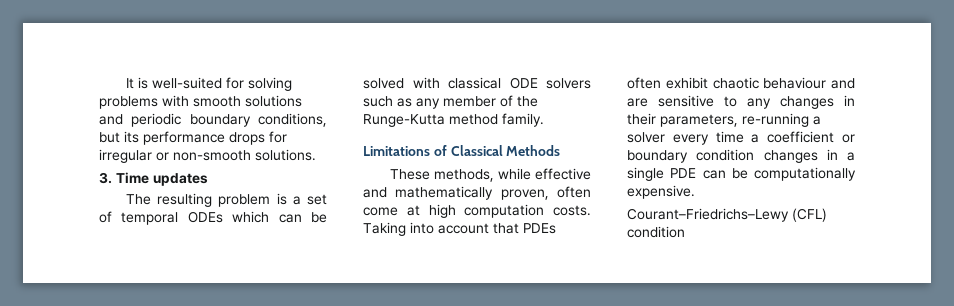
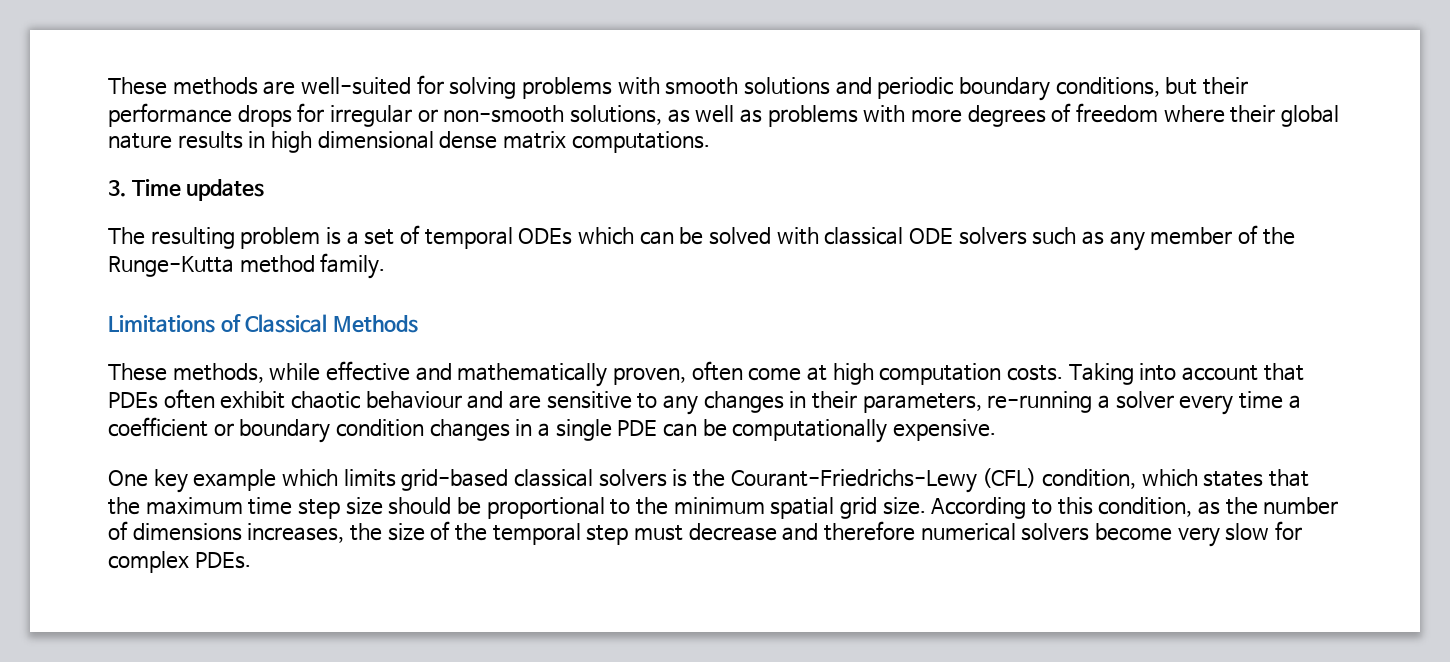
[125,77,148,89] It is -> [108,77,296,95] These methods are
[124,131,139,143] its -> [1202,77,1248,95] their
[255,149,316,161] solutions. -> [569,103,1339,127] [108,131,710,153] solutions, as well as problems with more degrees of freedom where their global nature results in high dimensional dense matrix computations.
[627,208,827,222] [627,226,685,238] Courant–Friedrichs–Lewy (CFL) condition -> [108,468,1309,493] [108,497,1339,519] [108,521,1302,547] [108,551,251,573] One key example which limits grid-based classical solvers is the Courant-Friedrichs-Lewy (CFL) condition, which states that the maximum time step size should be proportional to the minimum spatial grid size. According to this condition, as the number of dimensions increases, the size of the temporal step must decrease and therefore numerical solvers become very slow for complex PDEs.

